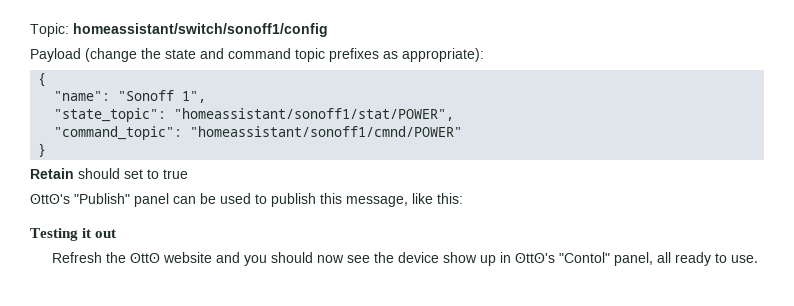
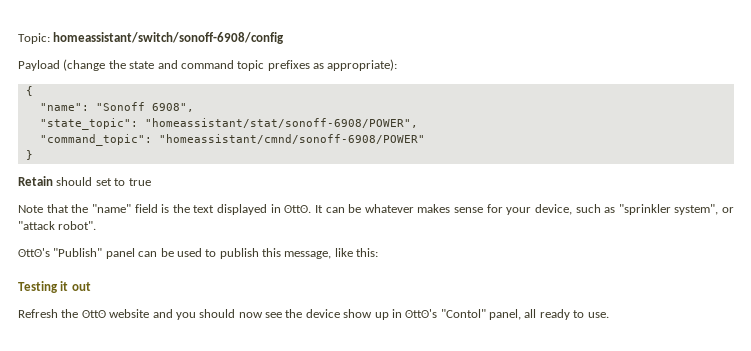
[73,23,328,37] homeassistant/switch/sonoff1/config -> [53,32,285,44] homeassistant/switch/sonoff-6908/config
[182,91,207,103] 1", -> [151,103,194,112] 6908",
[174,108,455,121] "homeassistant/sonoff1/stat/POWER", -> [144,118,418,128] "homeassistant/stat/sonoff-6908/POWER",
[190,126,463,137] "homeassistant/sonoff1/cmnd/POWER" -> [158,134,425,144] "homeassistant/cmnd/sonoff-6908/POWER"
(188, 174) none -> [18,204,734,215] [18,221,97,230] // Note that the "name" field is the text displayed in ʘttʘ. It can be whatever makes sense for your device, such as "sprinkler system", or "attack robot".

